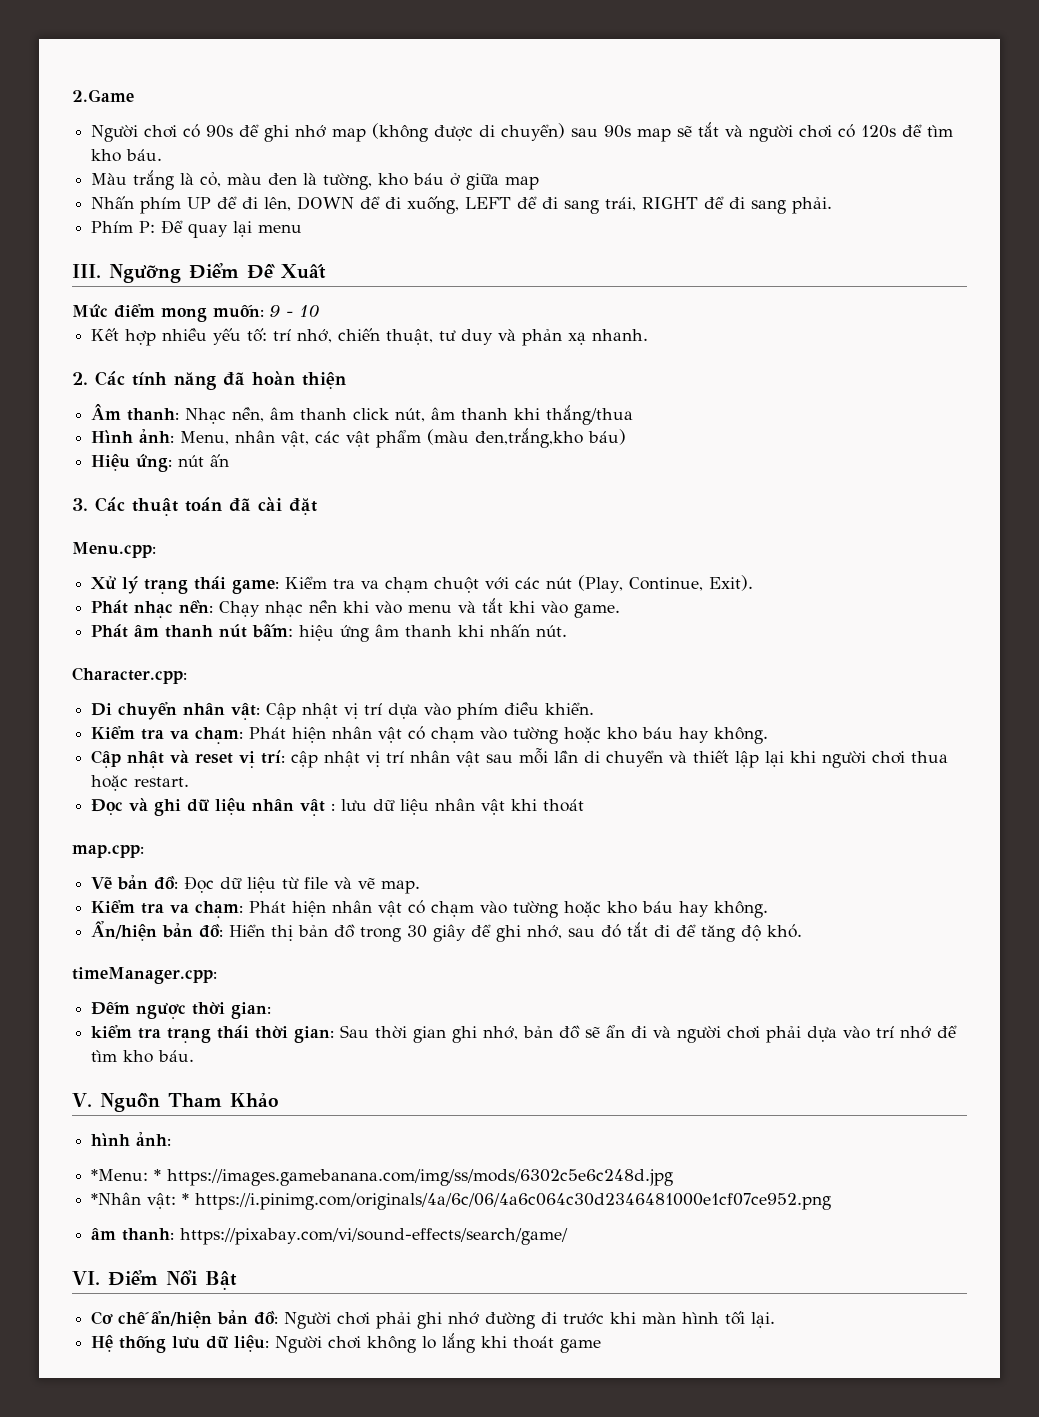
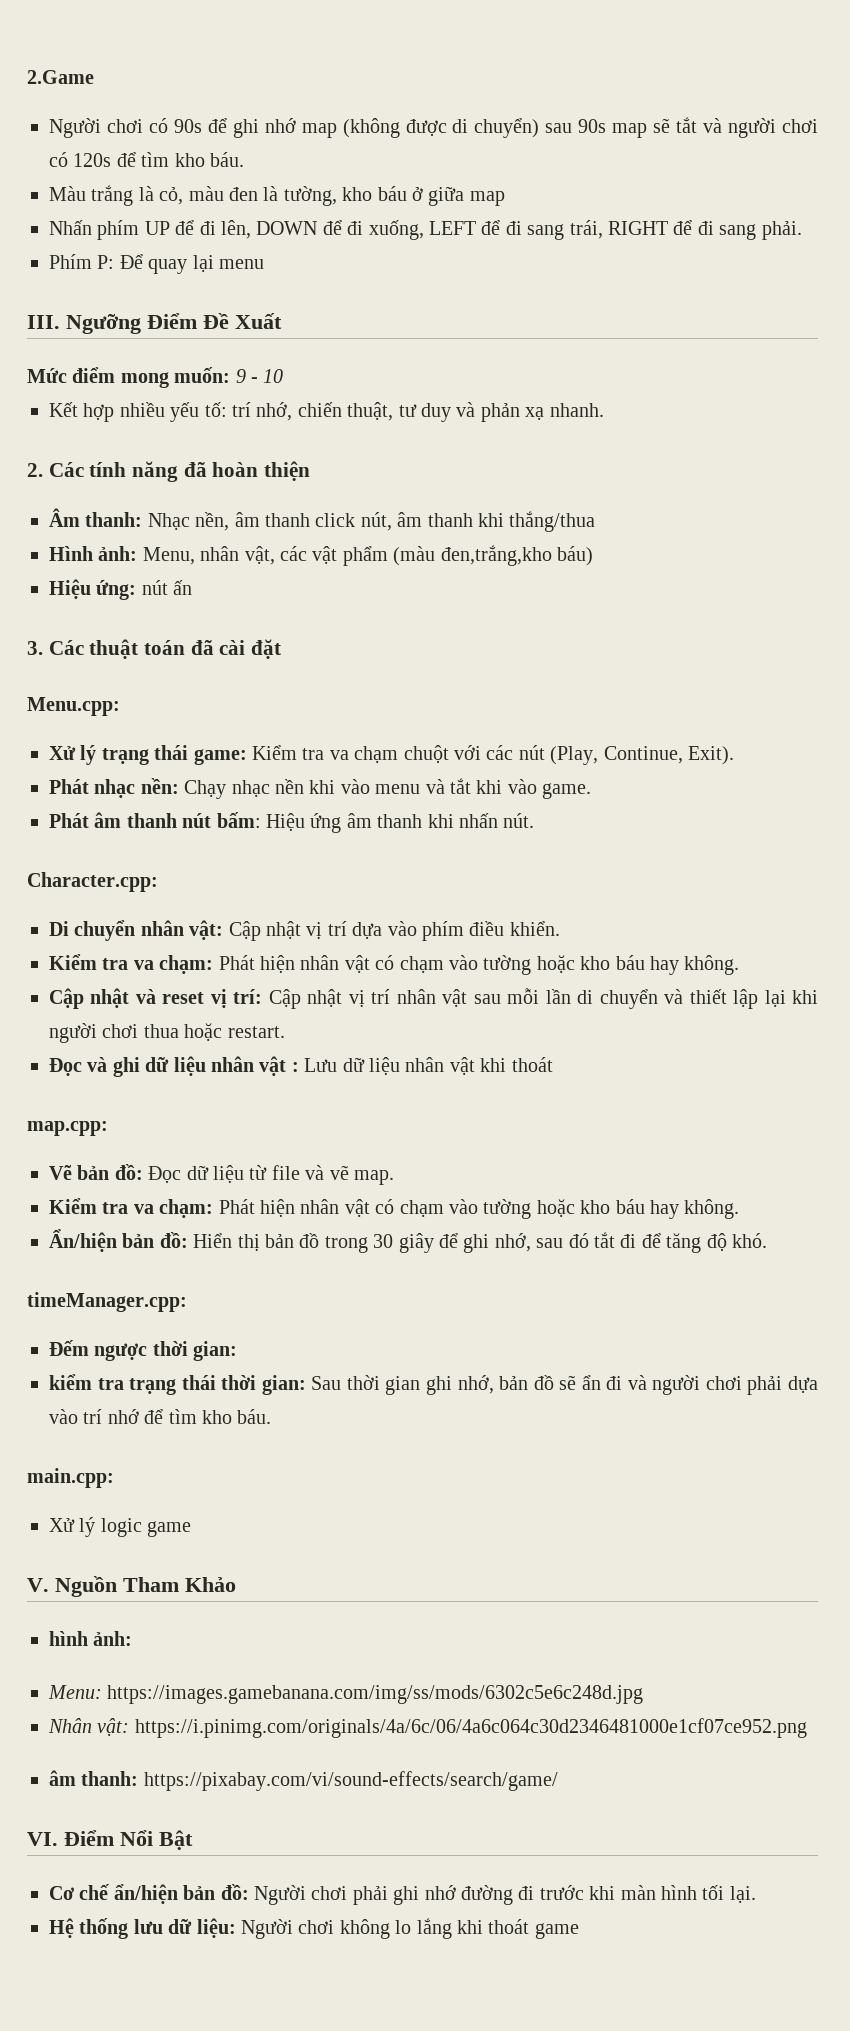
[299,625,335,641] hiệu -> [266,813,305,831] Hiệu
[291,751,319,768] cập -> [268,989,301,1009] Cập
[341,799,368,811] lưu -> [304,1058,338,1072] Lưu
(195, 1056) none -> [27,1468,114,1488] [49,1517,192,1537] // main.cpp: // Xử lý logic game
[91,1169,162,1181] *Menu: * -> [48,1685,102,1699] Menu:
[91,1192,190,1209] *Nhân vật: * -> [48,1718,130,1736] Nhân vật:

